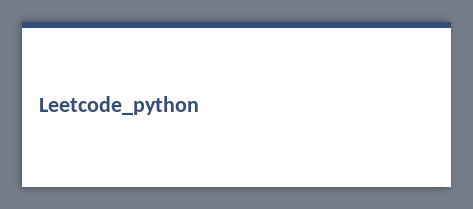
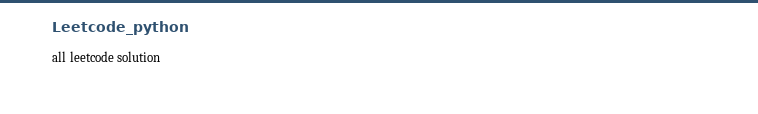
(199, 105) none -> [52,51,161,62] // all leetcode solution

